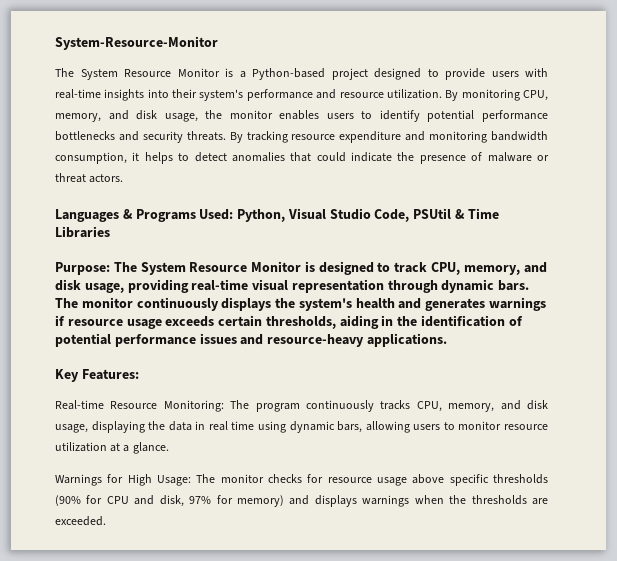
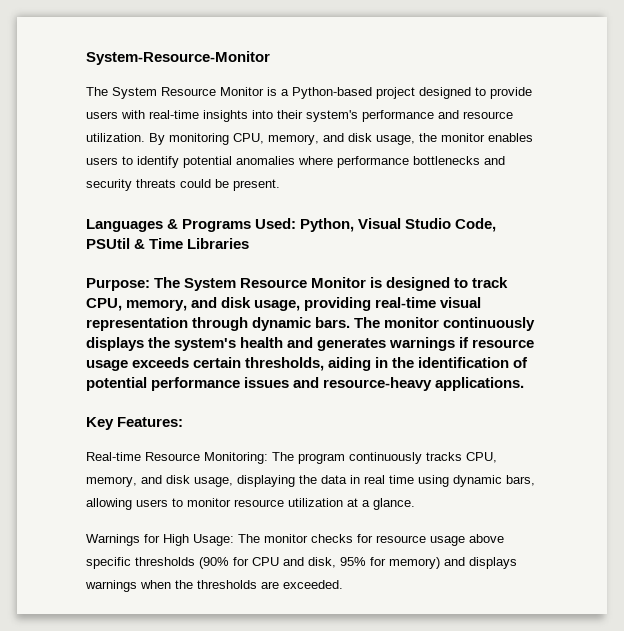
(475, 116) none -> [236,156,333,165] anomalies where
[186,131,548,143] [55,152,549,164] [55,173,124,183] threats. By tracking resource expenditure and monitoring bandwidth consumption, it helps to detect anomalies that could indicate the presence of malware or threat actors. -> [136,179,280,191] threats could be present.
[189,496,212,504] 97% -> [340,557,366,566] 95%

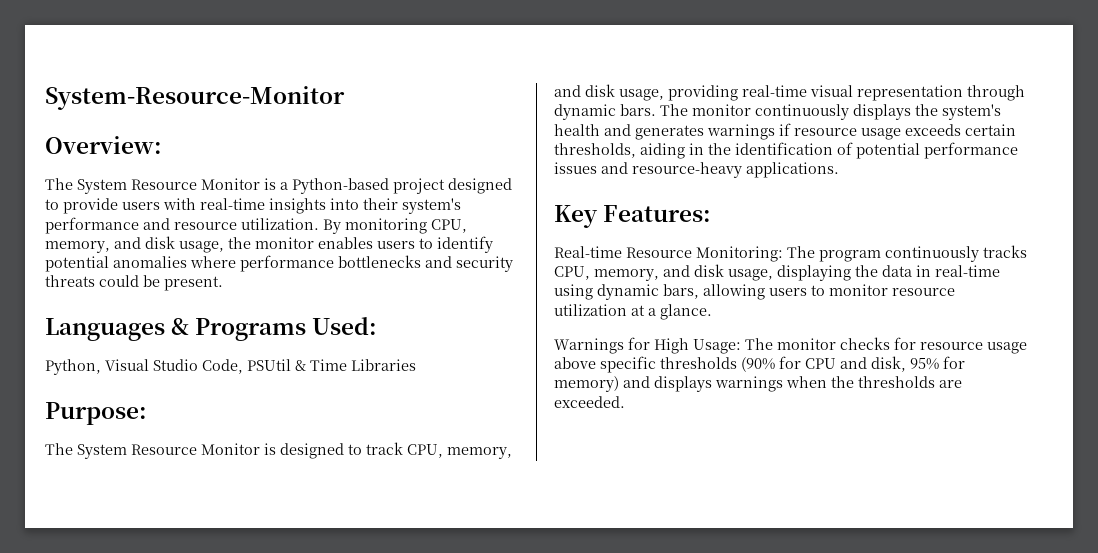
(270, 58) none -> [45,136,162,154] // Overview:
(297, 223) none -> (378, 326) //
(150, 284) none -> (147, 413) //
[364,475,414,484] real time -> [935,265,1000,277] real-time

